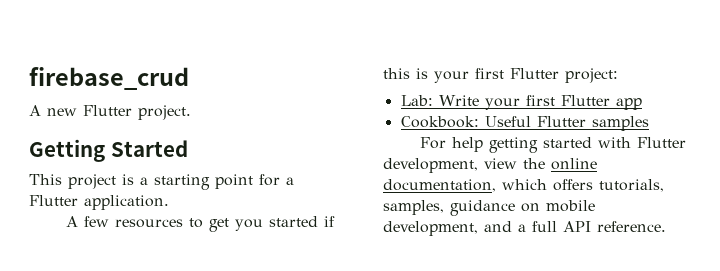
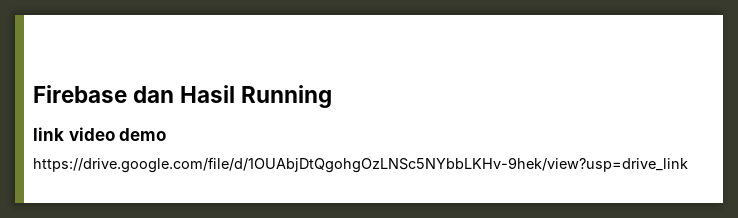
[29,67,189,90] [29,105,191,120] [29,139,188,162] [29,174,294,190] [29,195,169,210] [65,216,335,232] [383,68,618,83] [400,95,642,110] [400,116,649,131] [419,137,686,153] [383,158,597,173] [383,179,664,192] [383,200,595,216] [383,221,666,236] firebase_crud // A new Flutter project. // Getting Started // This project is a starting point for a Flutter application. // A few resources to get you started if this is your first Flutter project: // Lab: Write your first Flutter app // Cookbook: Useful Flutter samples // For help getting started with Flutter development, view the online documentation, which offers tutorials, samples, guidance on mobile development, and a full API reference. -> [33,85,333,108] [33,127,167,141] [33,157,688,173] Firebase dan Hasil Running // link video demo // https://drive.google.com/file/d/1OUAbjDtQgohgOzLNSc5NYbbLKHv-9hek/view?usp=drive_link

